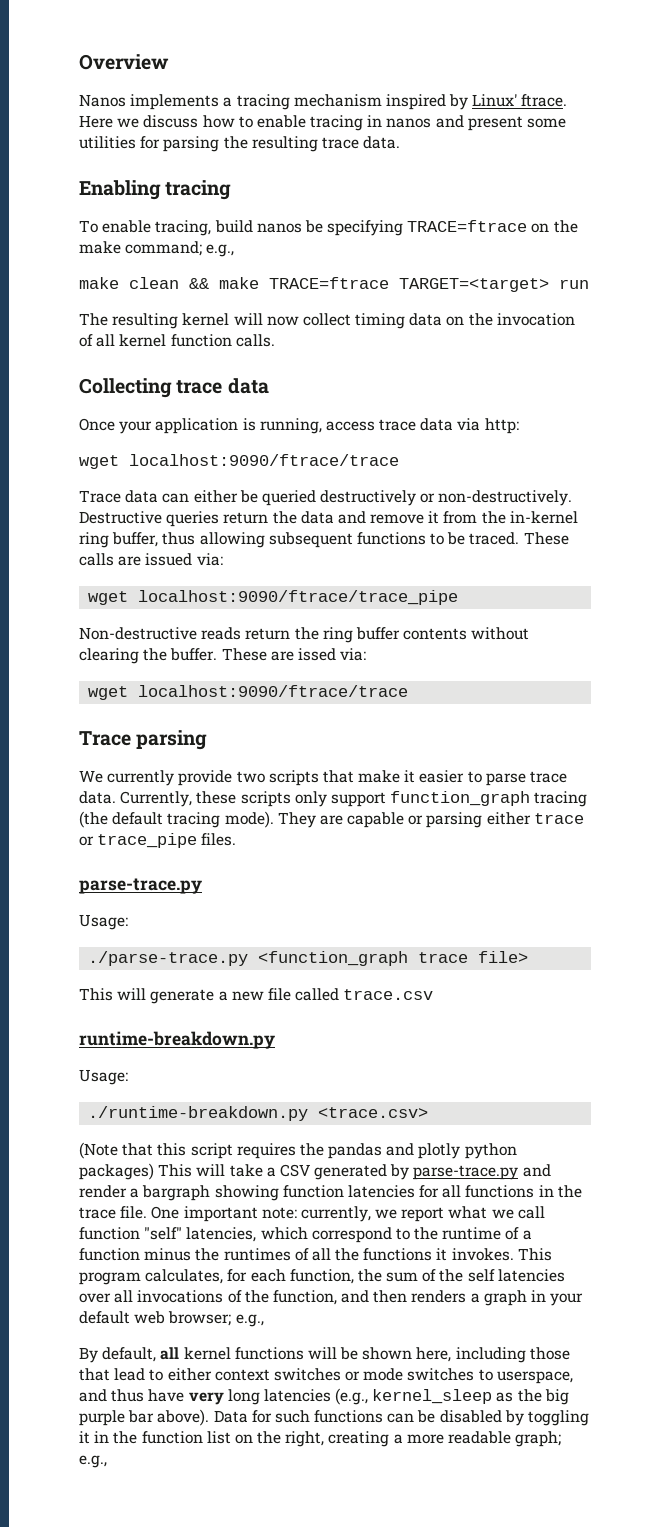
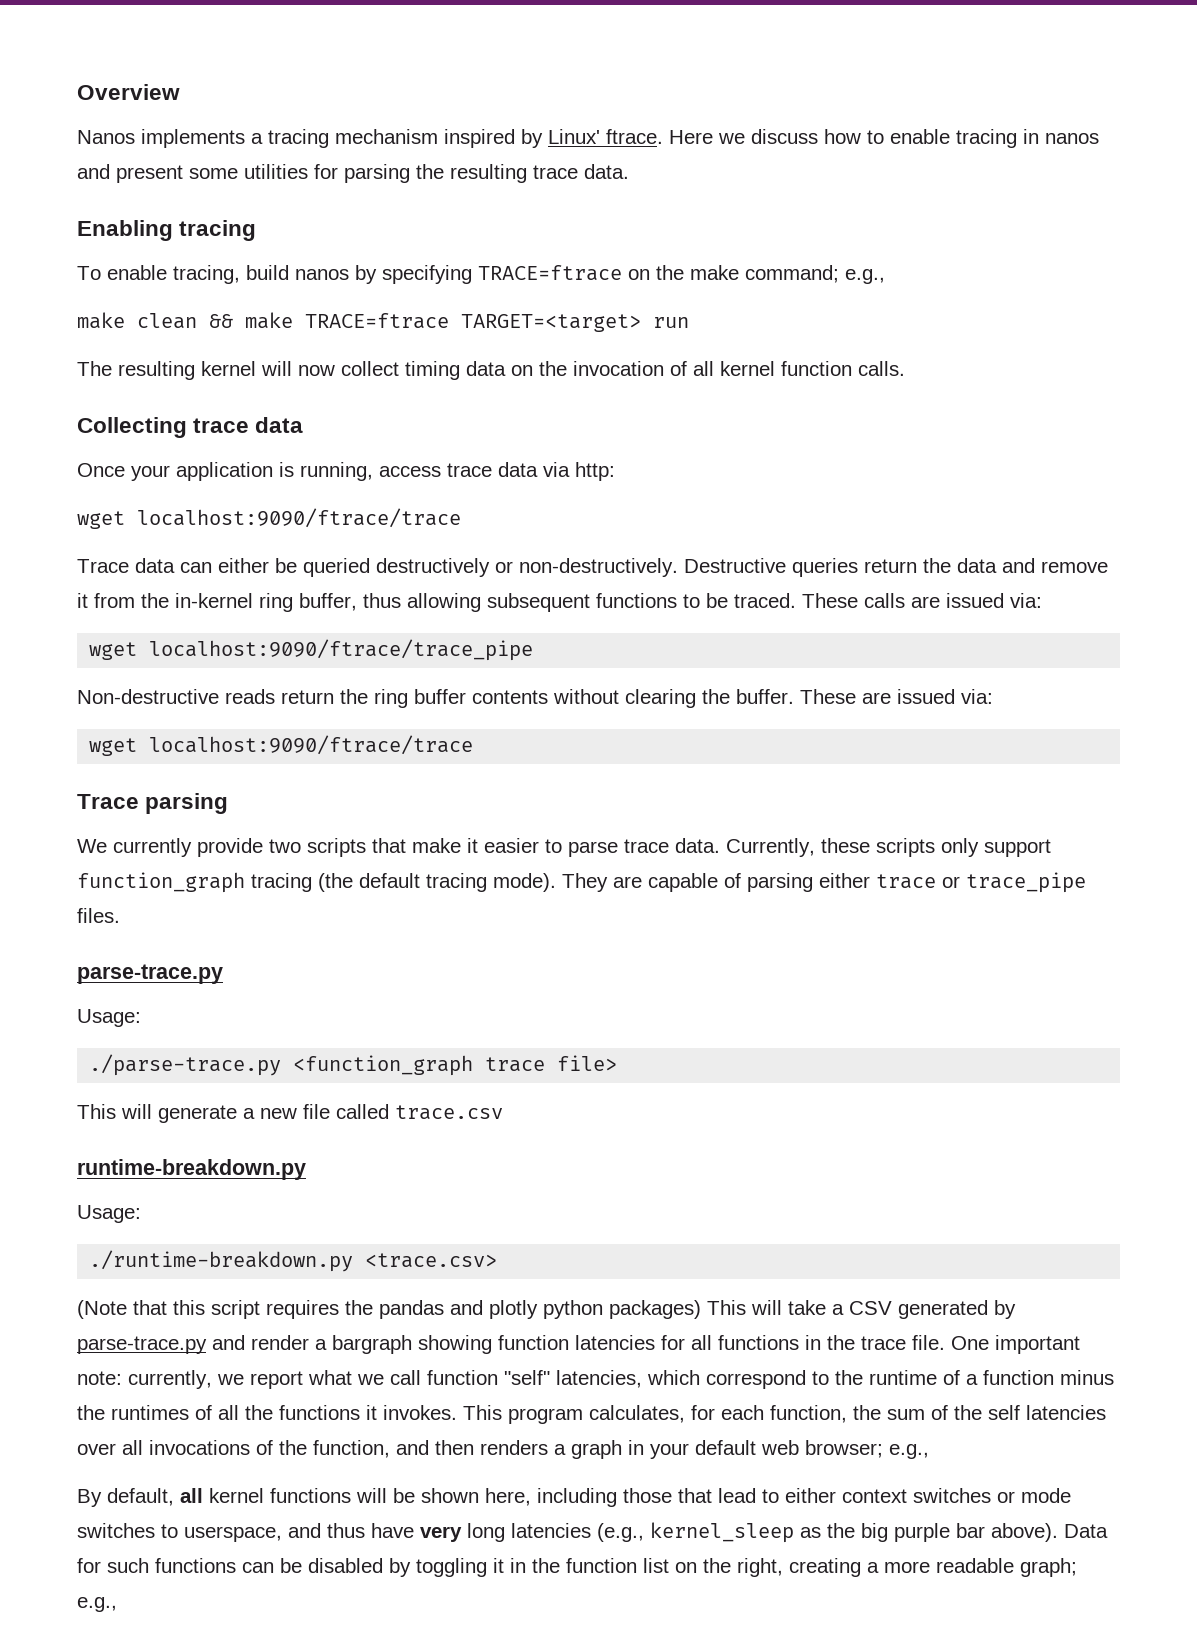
[304,220,323,233] be -> [355,265,377,284] by
[297,648,336,661] issed -> [897,689,955,704] issued
[408,815,424,825] or -> [724,873,741,888] of

